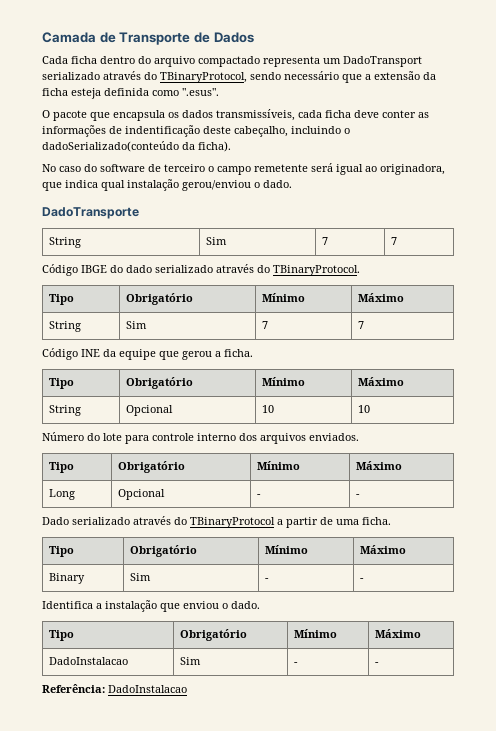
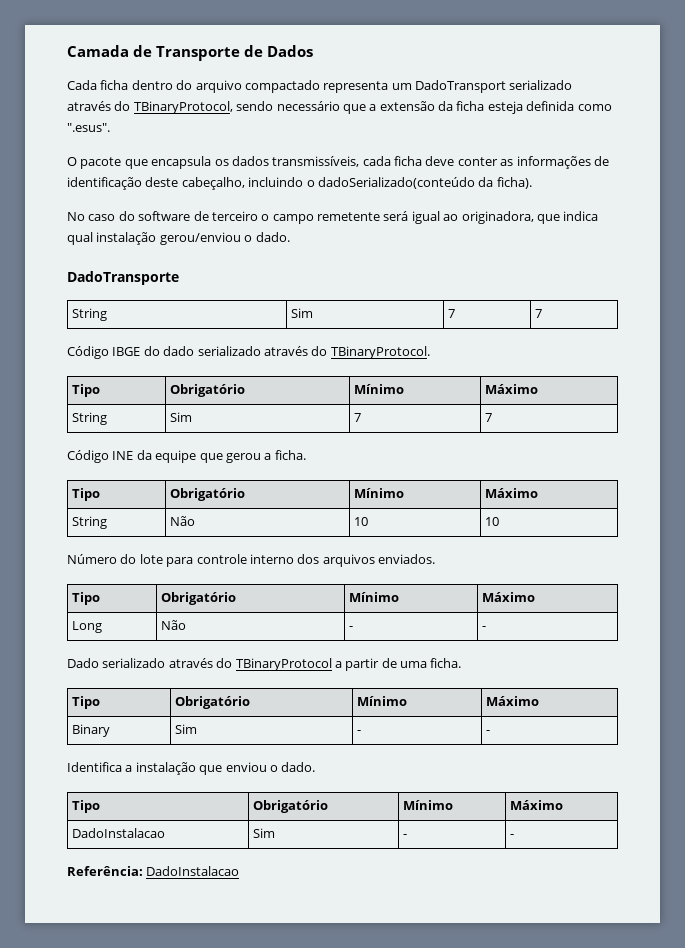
[125,125,200,137] indentificação -> [67,177,142,190] identificação
[125,405,173,416] Opcional -> [170,516,196,526] Não
[117,489,165,500] Opcional -> [161,620,187,630] Não

